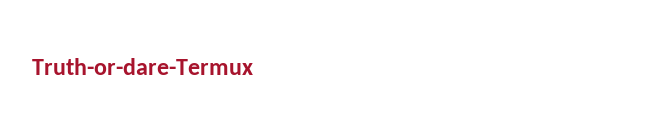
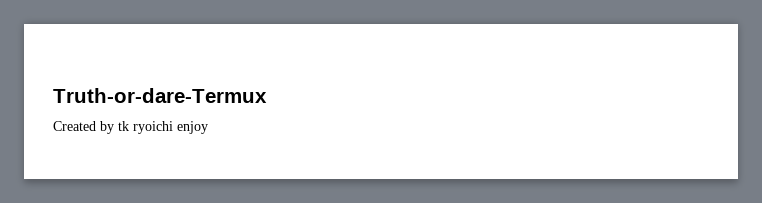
(253, 66) none -> [53,121,208,134] // Created by tk ryoichi enjoy

